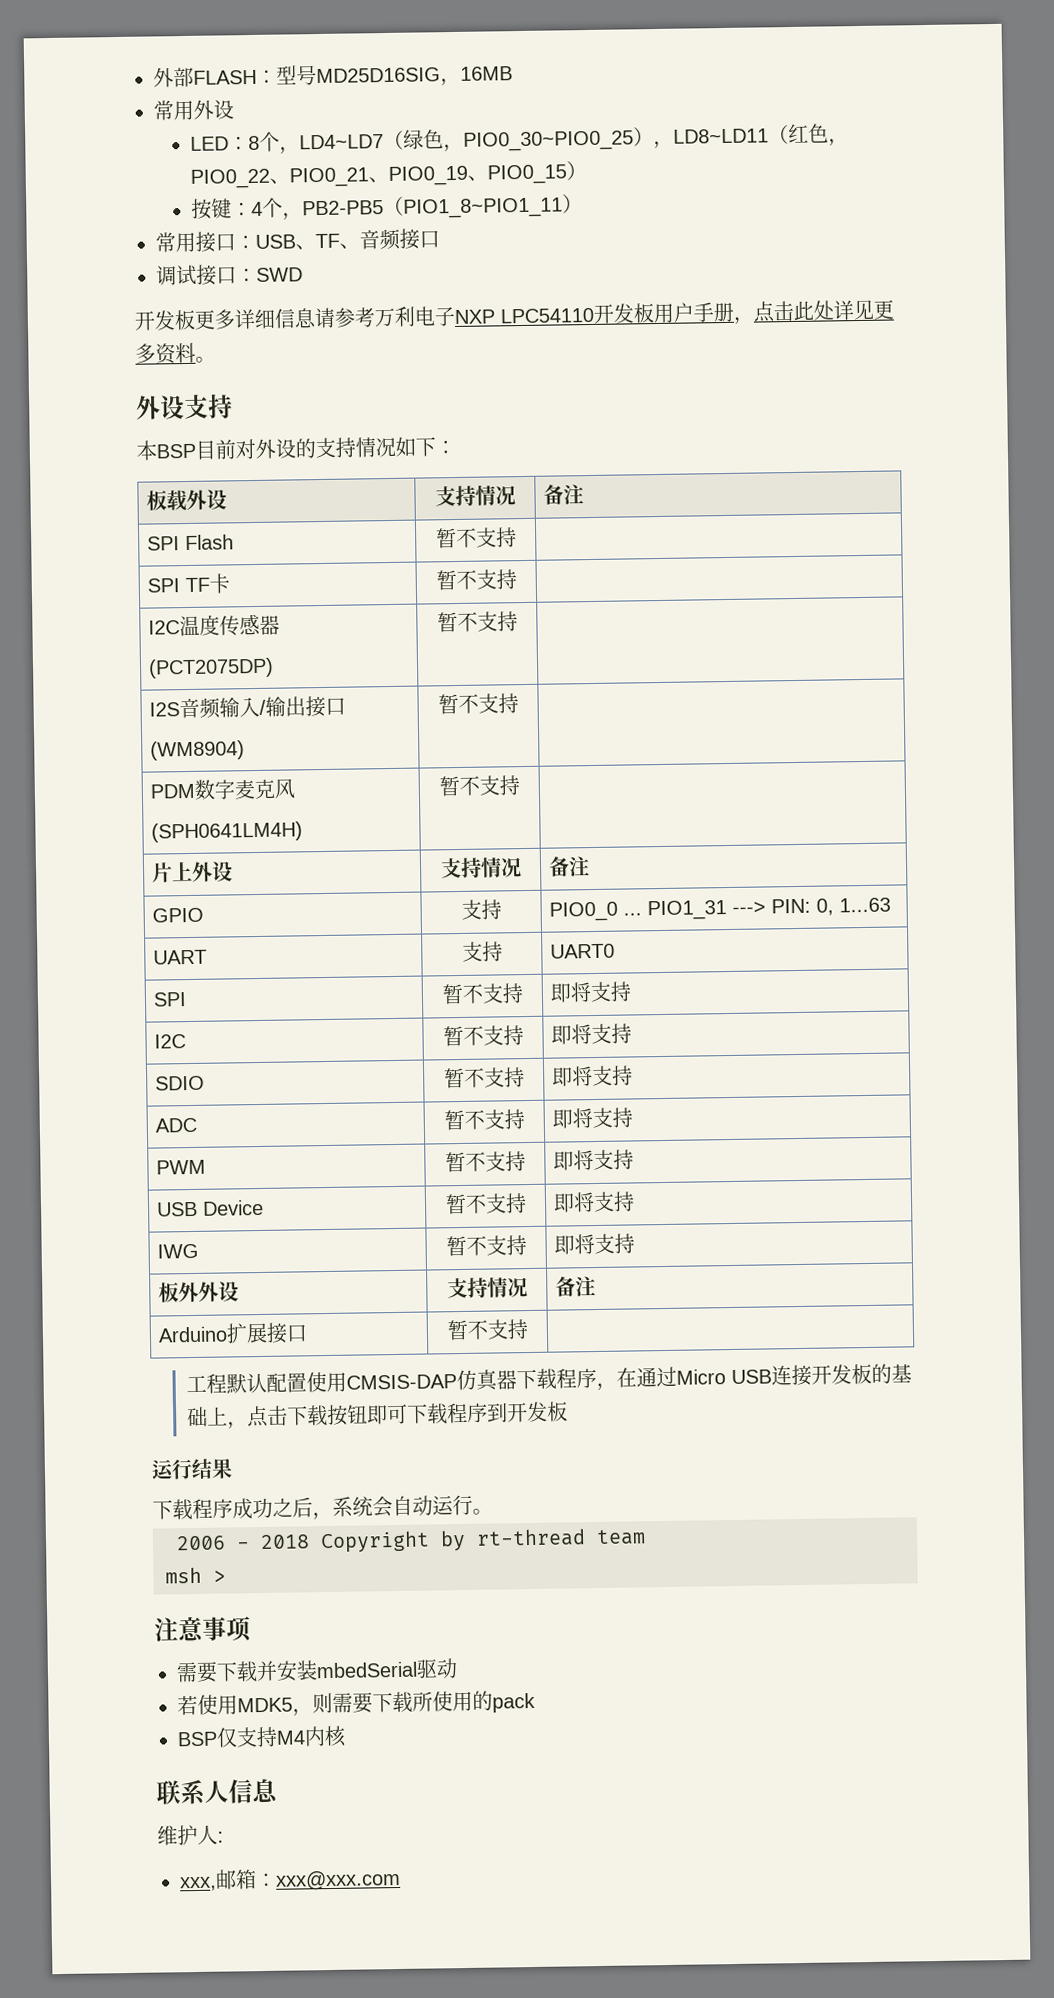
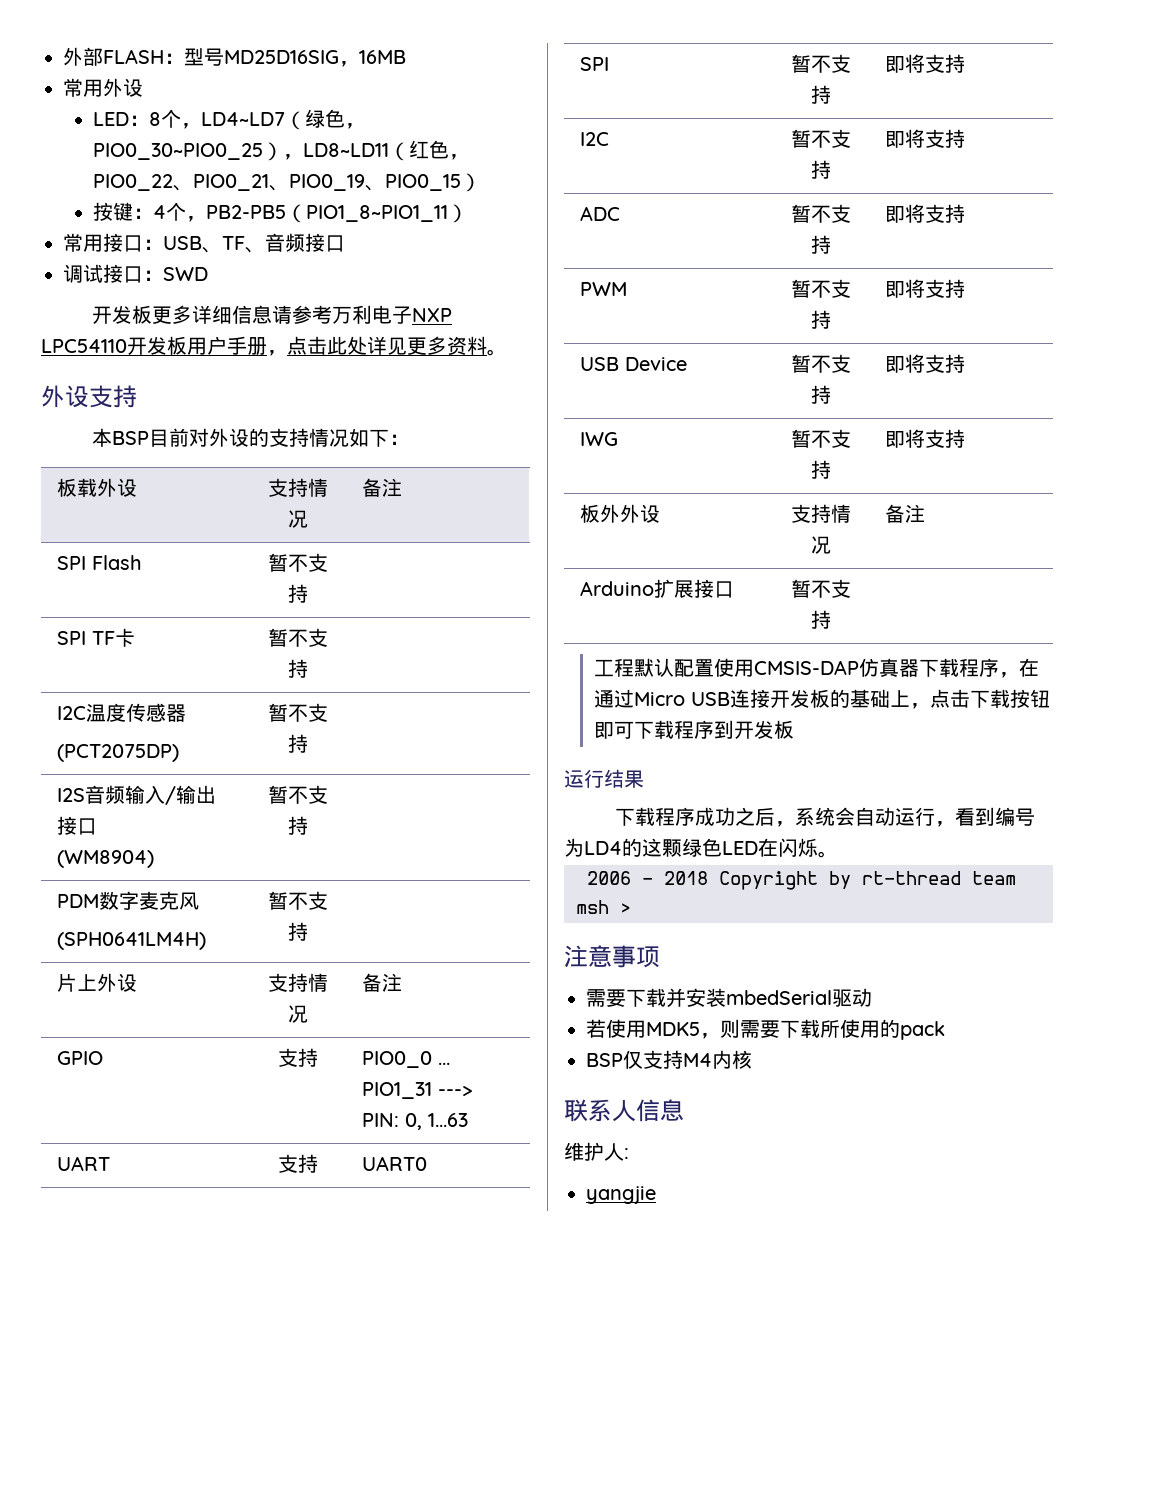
[154,1075,205,1091] [443,1067,525,1089] [551,1065,633,1087] // SDIO | 暂不支持 | 即将支持 -> (965, 138) none
(473, 1505) none -> [934,807,1035,827] [564,838,818,857] ，看到编号为LD4的这颗绿色LED在闪烁
[179,1869,401,1892] xxx,邮箱：xxx@xxx.com -> [586,1186,656,1204] yangjie

